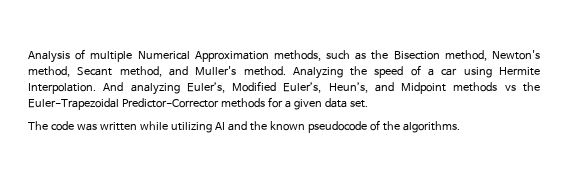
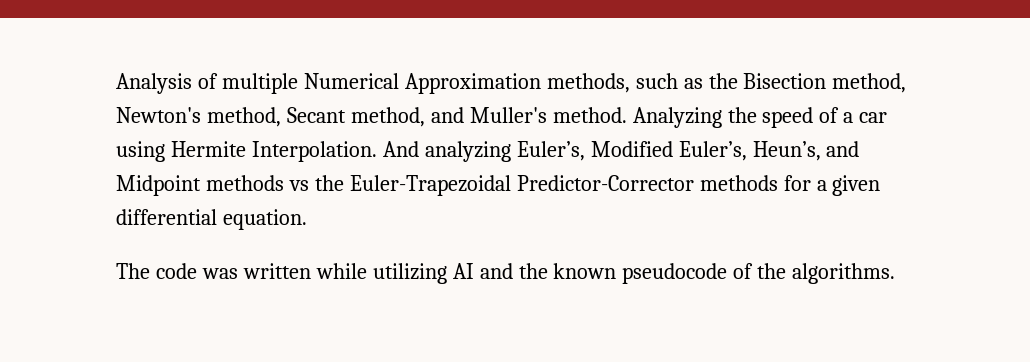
[324,98,368,108] data set. -> [116,209,307,230] differential equation.

